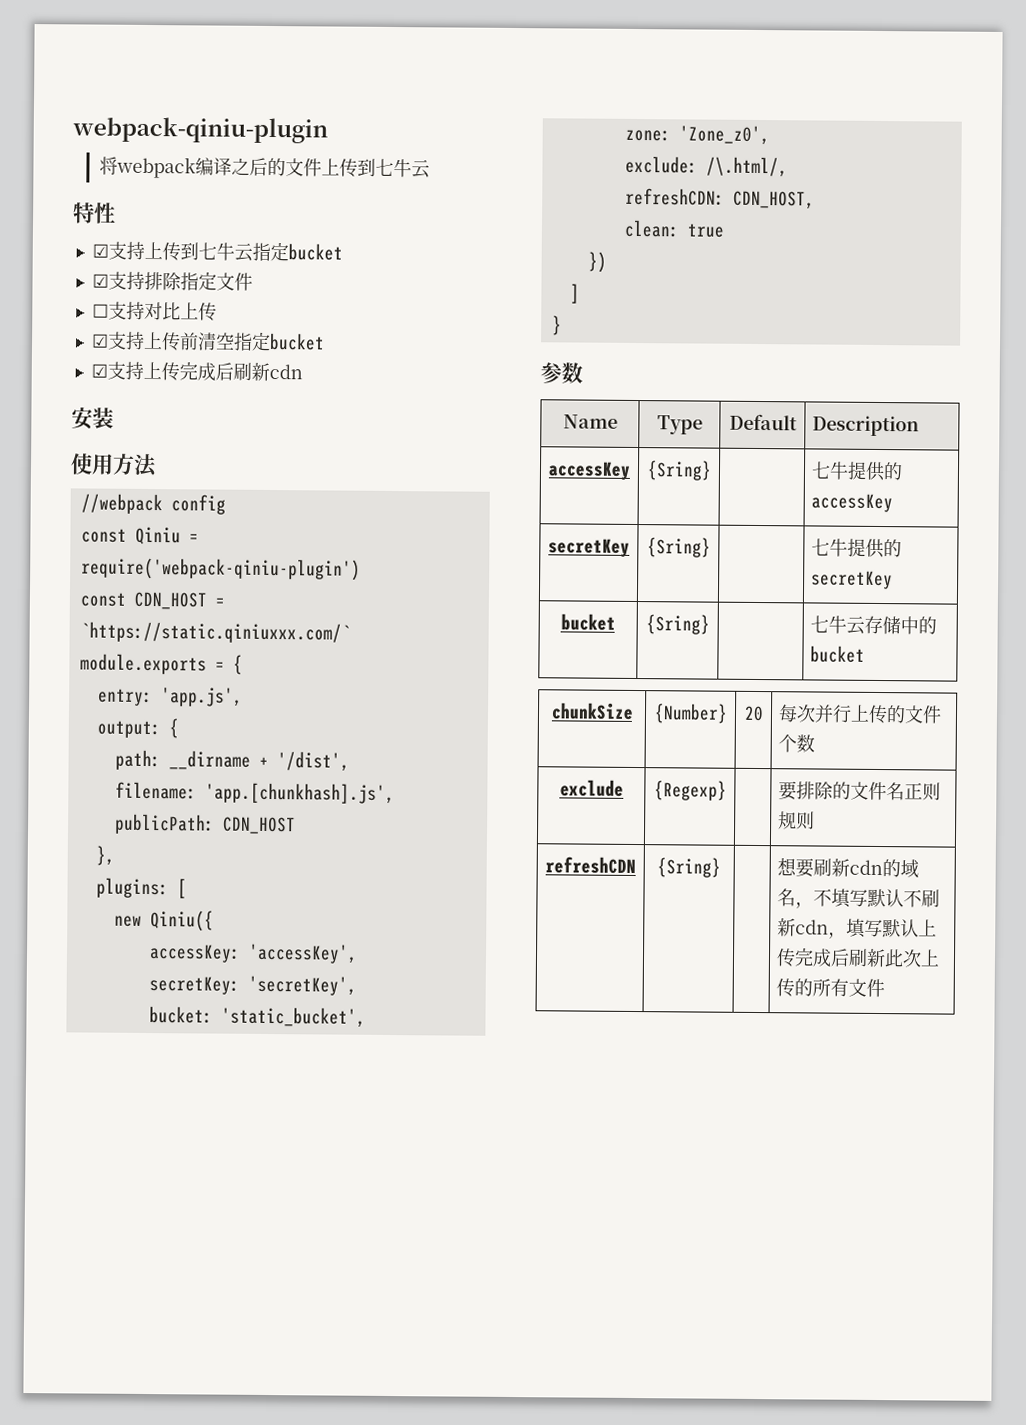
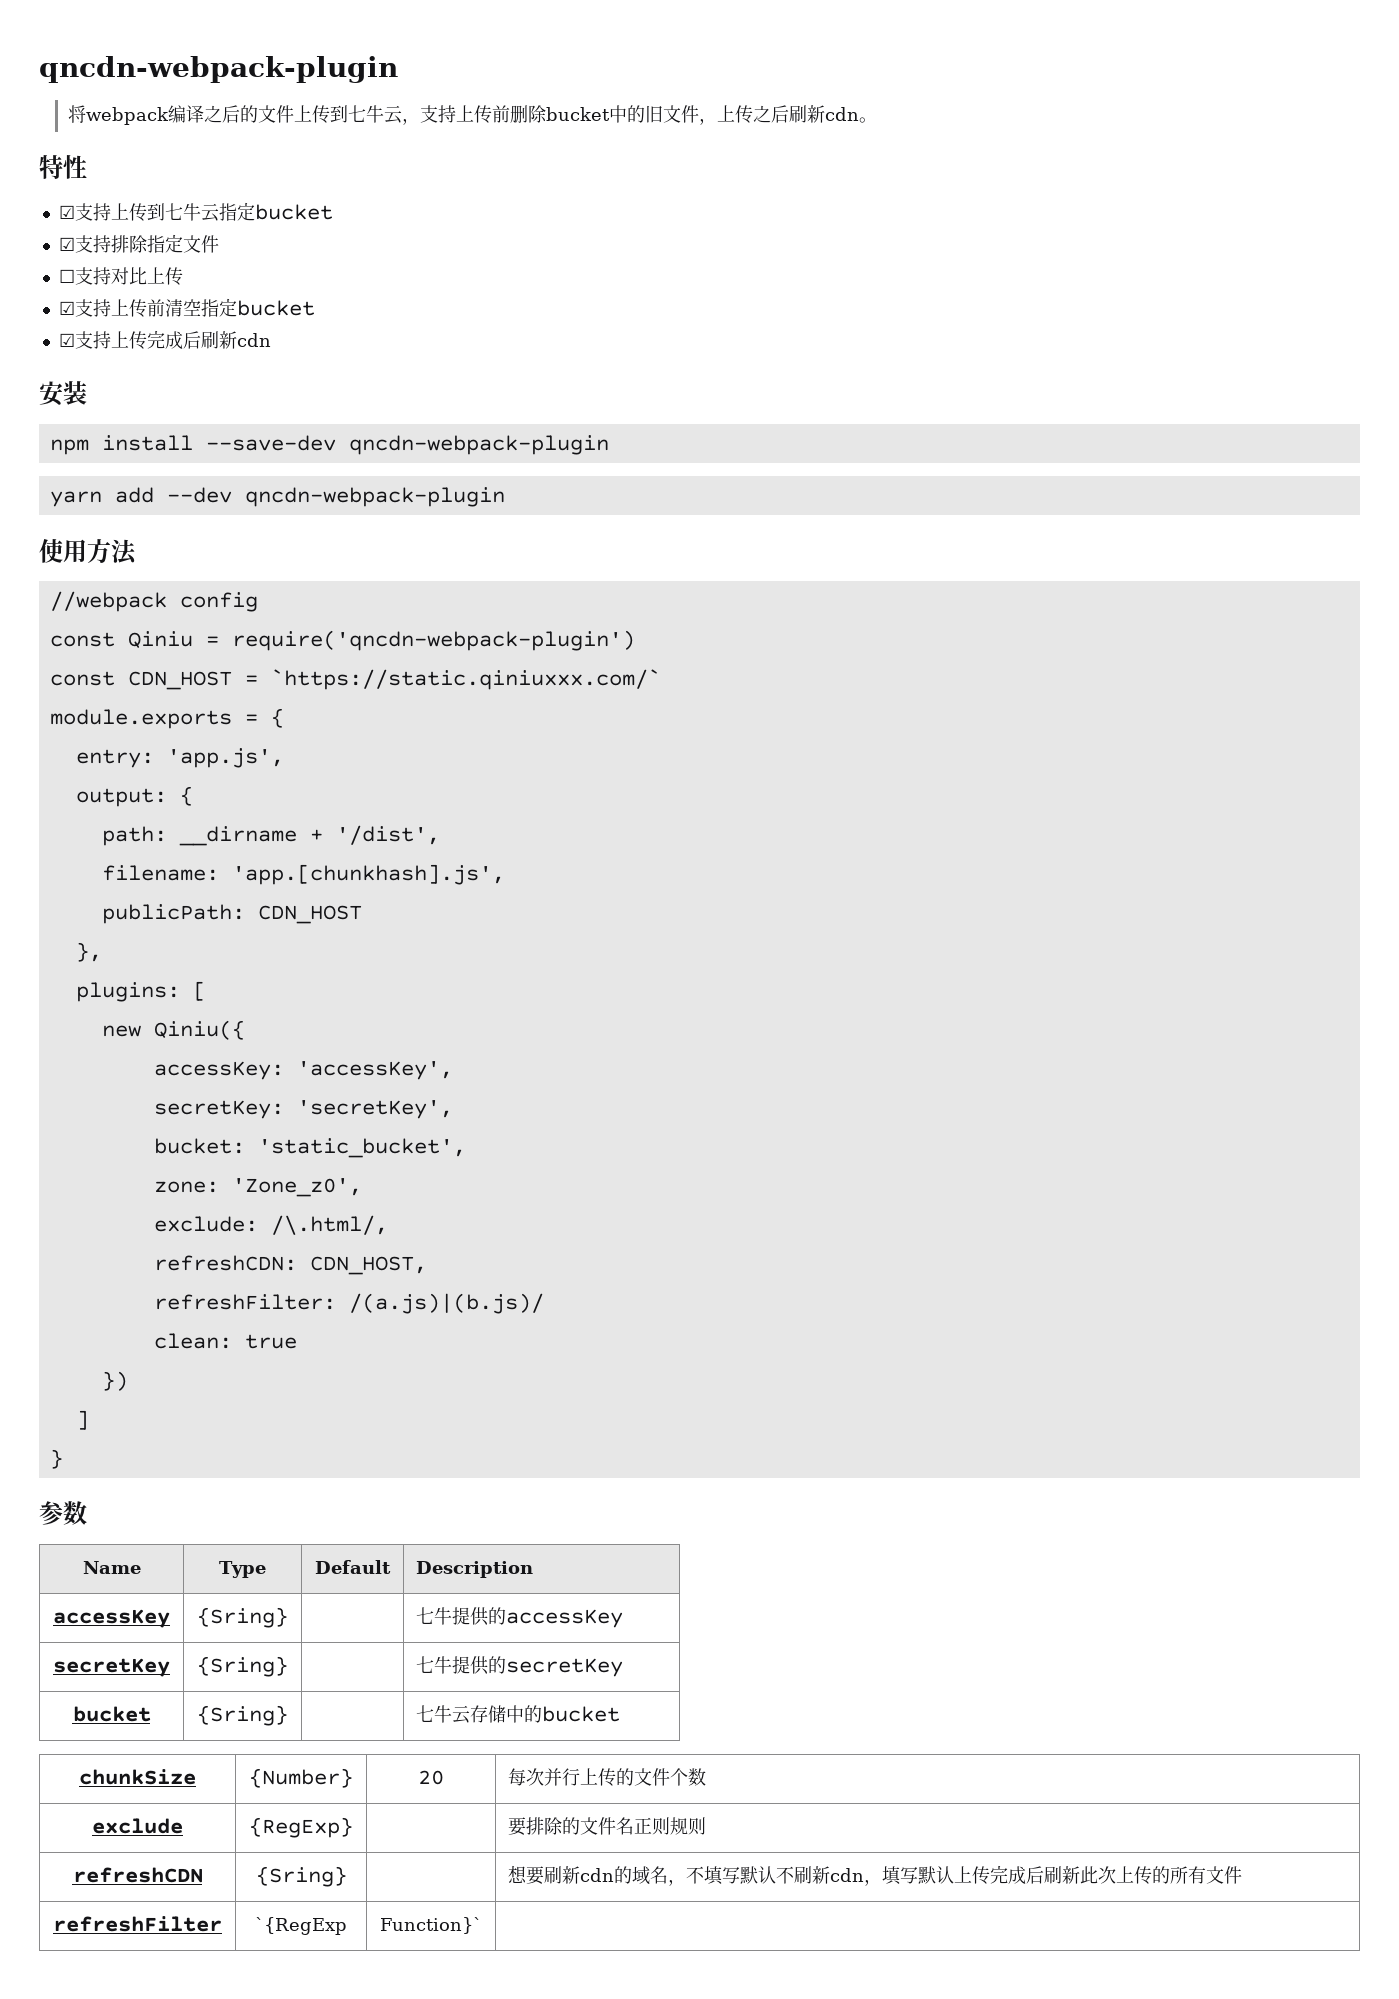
[72,116,328,144] webpack-qiniu-plugin -> [39,56,398,83] qncdn-webpack-plugin
(430, 169) none -> [402,105,878,125] ，支持上传前删除bucket中的旧文件，上传之后刷新cdn。
(114, 418) none -> [49,435,609,455] [49,487,505,507] // npm install --save-dev qncdn-webpack-plugin // yarn add --dev qncdn-webpack-plugin
[80,557,361,581] require('webpack-qiniu-plugin') -> [231,630,635,651] require('qncdn-webpack-plugin')
(815, 200) none -> [153,1293,544,1314] // refreshFilter: /(a.js)|(b.js)/
[653,780,727,801] {Regexp} -> [249,1817,353,1838] {RegExp}
(886, 988) none -> [53,1916,222,1932] [255,1917,347,1935] [380,1917,482,1934] // refreshFilter | `{RegExp | Function}` |

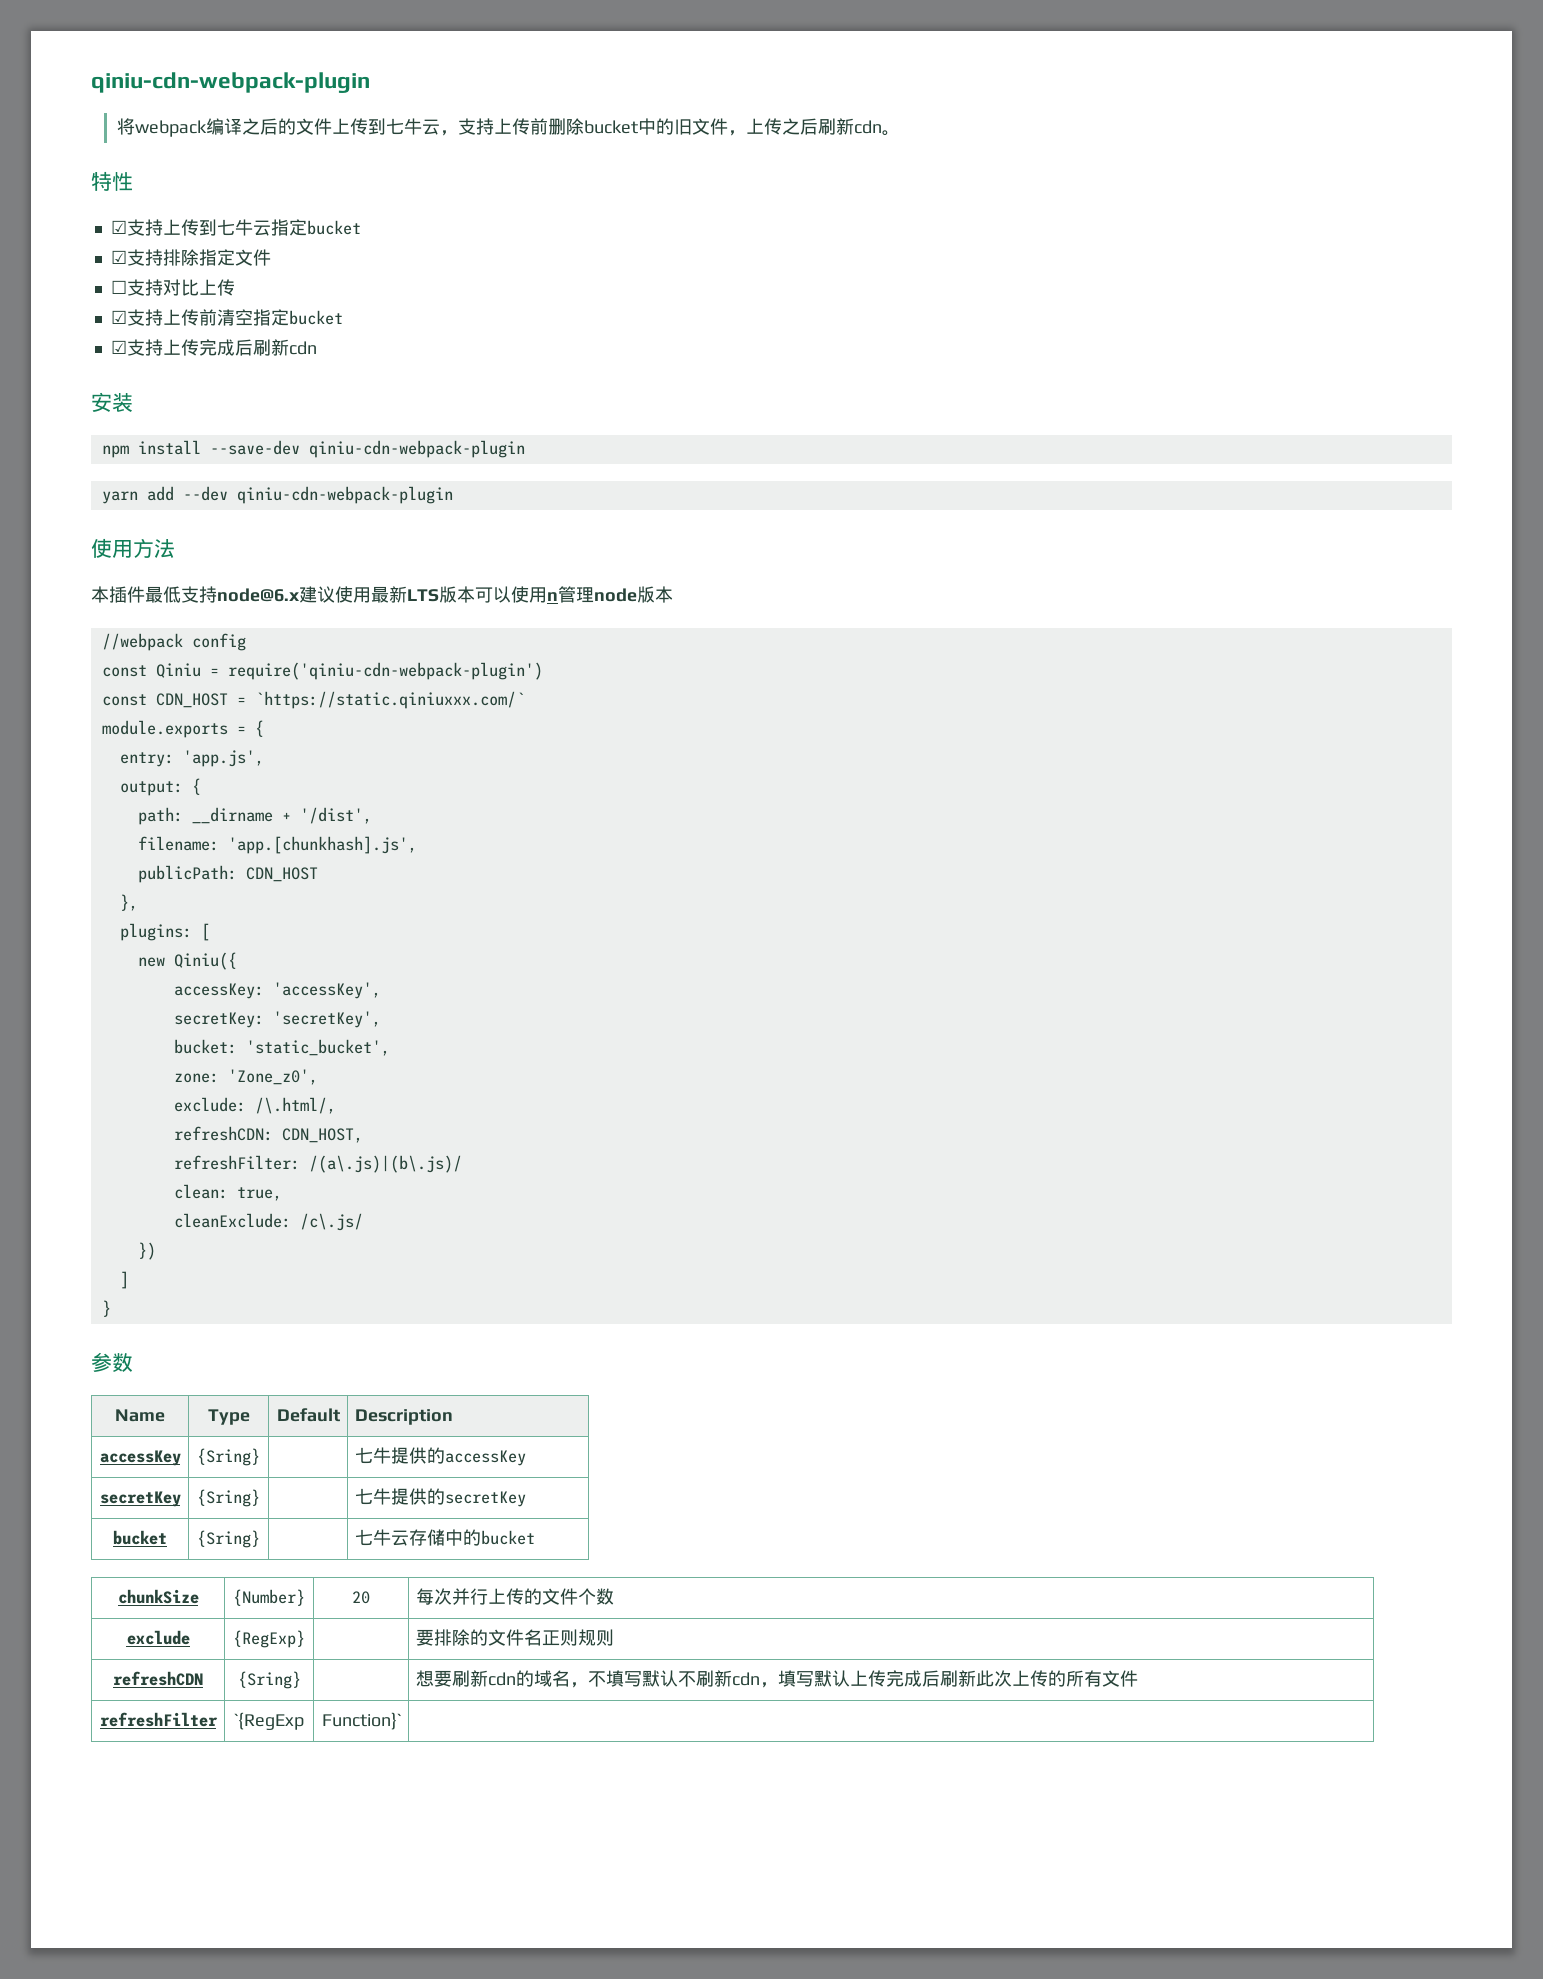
[39,56,398,83] qncdn-webpack-plugin -> [91,72,370,93] qiniu-cdn-webpack-plugin
[348,435,609,455] qncdn-webpack-plugin -> [308,440,525,458] qiniu-cdn-webpack-plugin
[244,487,505,507] qncdn-webpack-plugin -> [236,486,453,504] qiniu-cdn-webpack-plugin
(137, 552) none -> [91,586,673,603] // 本插件最低支持node@6.x建议使用最新LTS版本可以使用n管理node版本
[231,630,635,651] require('qncdn-webpack-plugin') -> [227,662,543,680] require('qiniu-cdn-webpack-plugin')
[348,1293,544,1314] /(a.js)|(b.js)/ -> [308,1155,462,1173] /(a\.js)|(b\.js)/
[244,1334,297,1349] true -> [236,1187,282,1201] [173,1213,363,1231] true, // cleanExclude: /c\.js/

